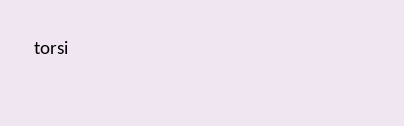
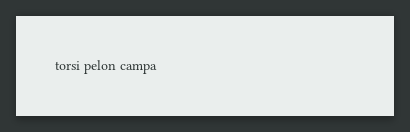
(68, 47) none -> [84,60,157,74] pelon campa

